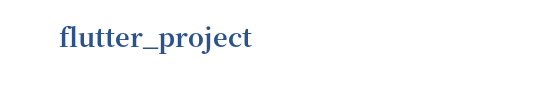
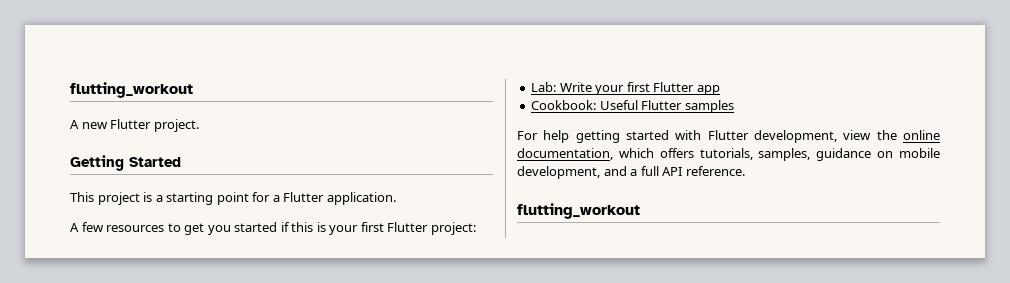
[59,25,252,54] flutter_project -> [70,82,193,98] [70,119,199,132] [70,155,181,171] [70,192,396,205] [70,222,476,235] [531,82,720,95] [531,100,734,113] [517,130,940,143] [517,148,940,161] [517,166,745,179] [517,203,640,219] flutting_workout // A new Flutter project. // Getting Started // This project is a starting point for a Flutter application. // A few resources to get you started if this is your first Flutter project: // Lab: Write your first Flutter app // Cookbook: Useful Flutter samples // For help getting started with Flutter development, view the online documentation, which offers tutorials, samples, guidance on mobile development, and a full API reference. // flutting_workout

